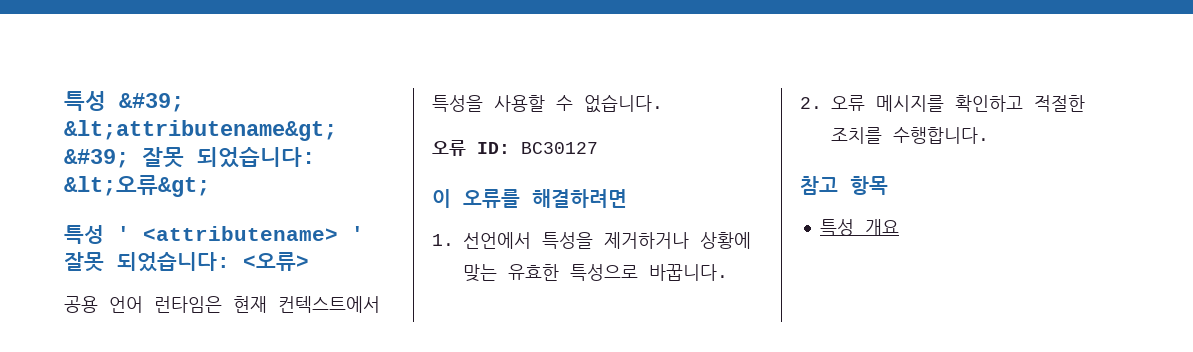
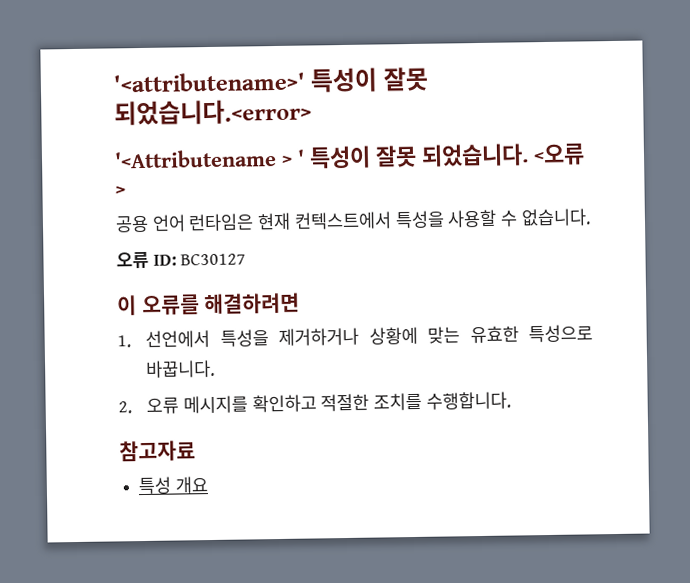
[64,91,184,112] [64,120,337,141] [64,147,315,168] [64,175,210,197] [64,225,364,244] [64,252,309,272] 특성 &#39; &lt;attributename&gt; &#39; 잘못 되었습니다: &lt;오류&gt; // 특성 ' <attributename> ' 잘못 되었습니다: <오류> -> [113,66,429,93] [114,98,312,126] [114,143,585,169] [115,186,126,197] '<attributename>' 특성이 잘못 되었습니다.<error> // '<Attributename > ' 특성이 잘못 되었습니다. <오류 >
[800,176,888,195] 참고 항목 -> [119,440,196,462] 참고자료

